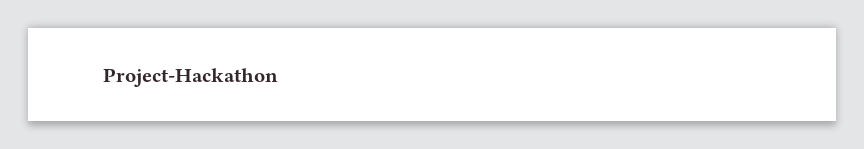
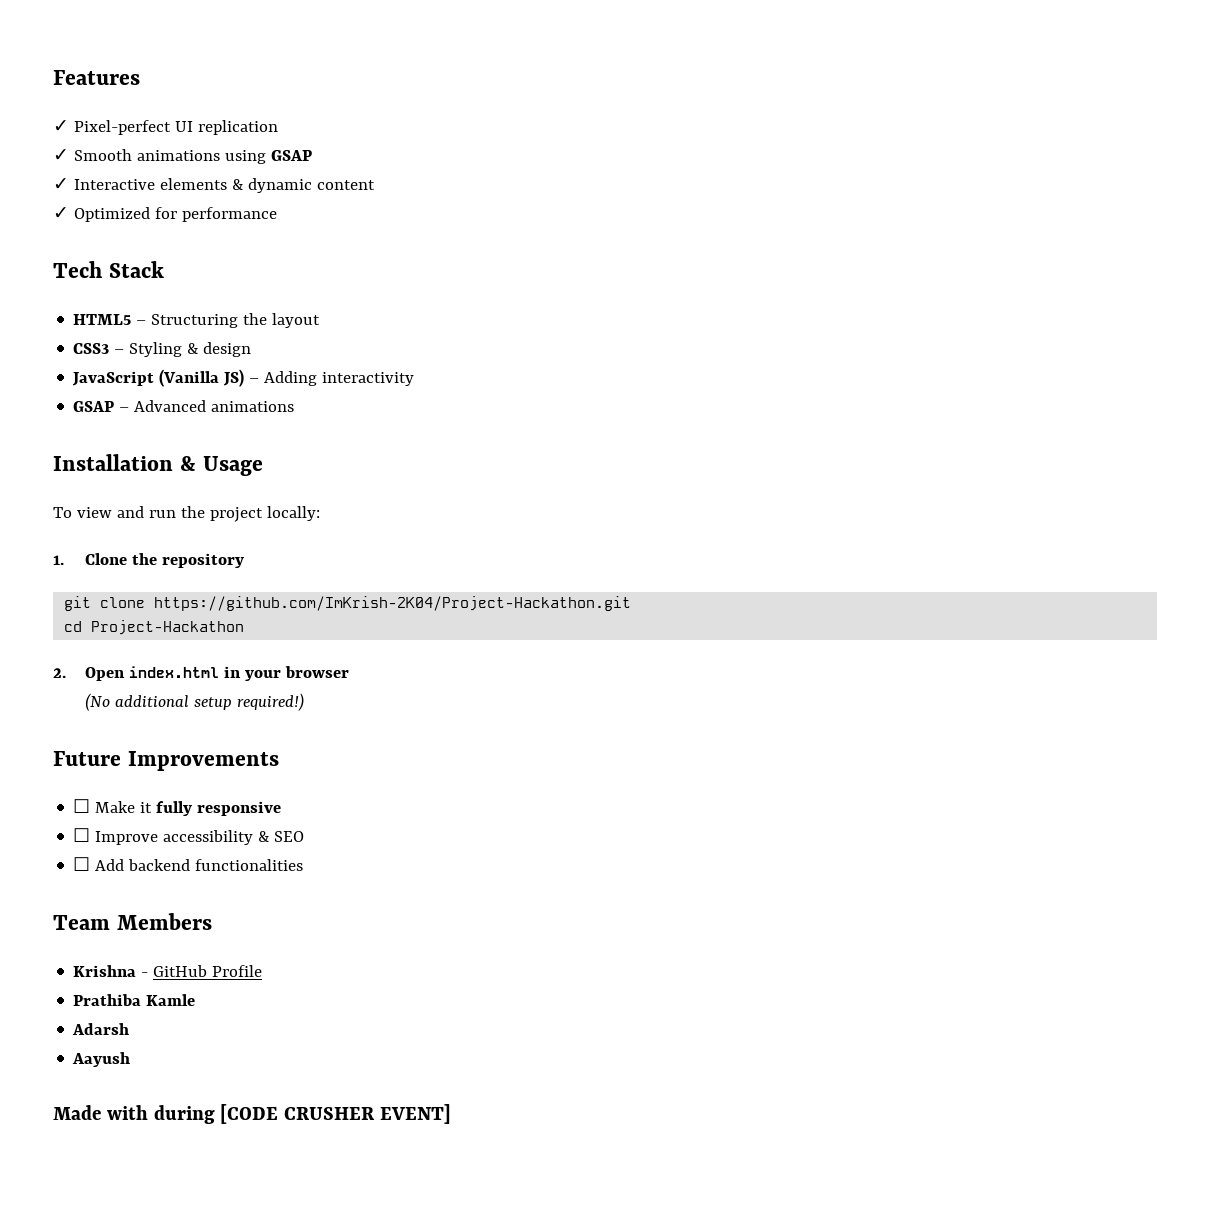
[103,68,278,87] Project-Hackathon -> [53,70,140,85] [53,120,278,135] [53,149,312,164] [53,178,375,193] [53,207,277,222] [53,261,164,278] [73,313,321,328] [73,342,252,357] [72,369,415,387] [73,400,295,412] [53,454,263,476] [53,506,320,522] [53,553,244,568] [64,596,632,611] [64,620,245,635] [53,666,349,681] [84,693,304,711] [53,751,279,771] [73,799,282,816] [73,828,305,845] [73,857,304,871] [53,913,212,930] [73,965,263,977] [73,994,196,1006] [72,1023,130,1035] [72,1052,131,1067] [53,1104,452,1124] Features // ✓ Pixel-perfect UI replication // ✓ Smooth animations using GSAP // ✓ Interactive elements & dynamic content // ✓ Optimized for performance // Tech Stack // HTML5 – Structuring the layout // CSS3 – Styling & design // JavaScript (Vanilla JS) – Adding interactivity // GSAP – Advanced animations // Installation & Usage // To view and run the project locally: // 1. Clone the repository // git clone https://github.com/ImKrish-2K04/Project-Hackathon.git // cd Project-Hackathon // 2. Open index.html in your browser // (No additional setup required!) // Future Improvements // ☐ Make it fully responsive // ☐ Improve accessibility & SEO // ☐ Add backend functionalities // Team Members // Krishna - GitHub Profile // Prathiba Kamle // Adarsh // Aayush // Made with during [CODE CRUSHER EVENT]

